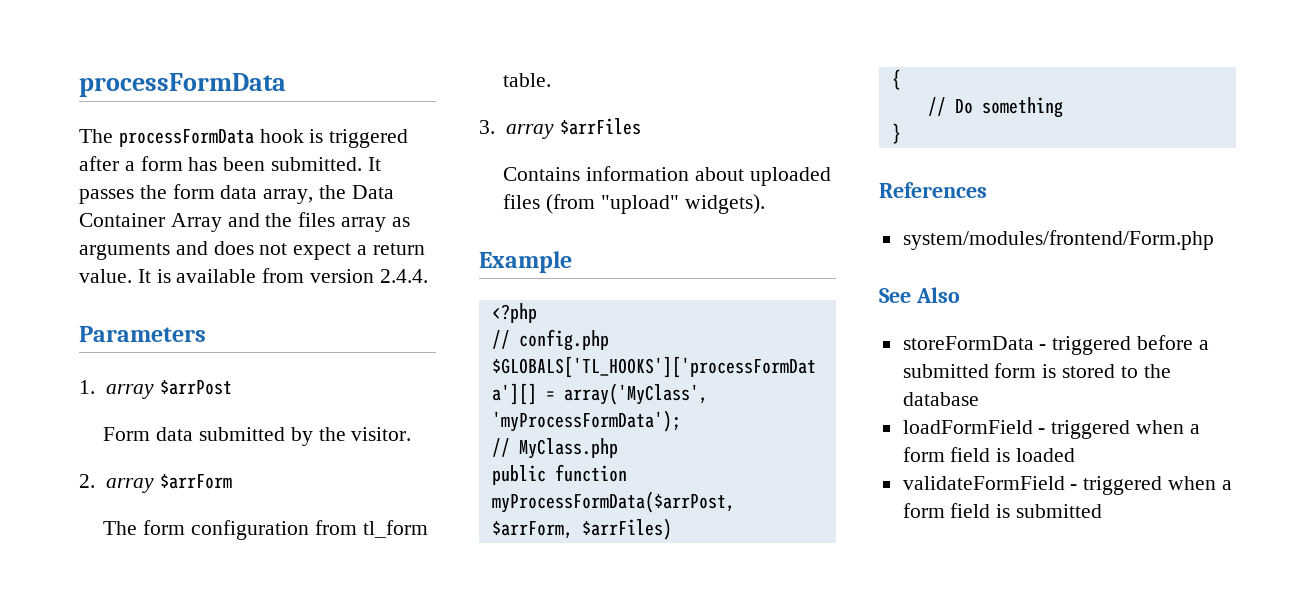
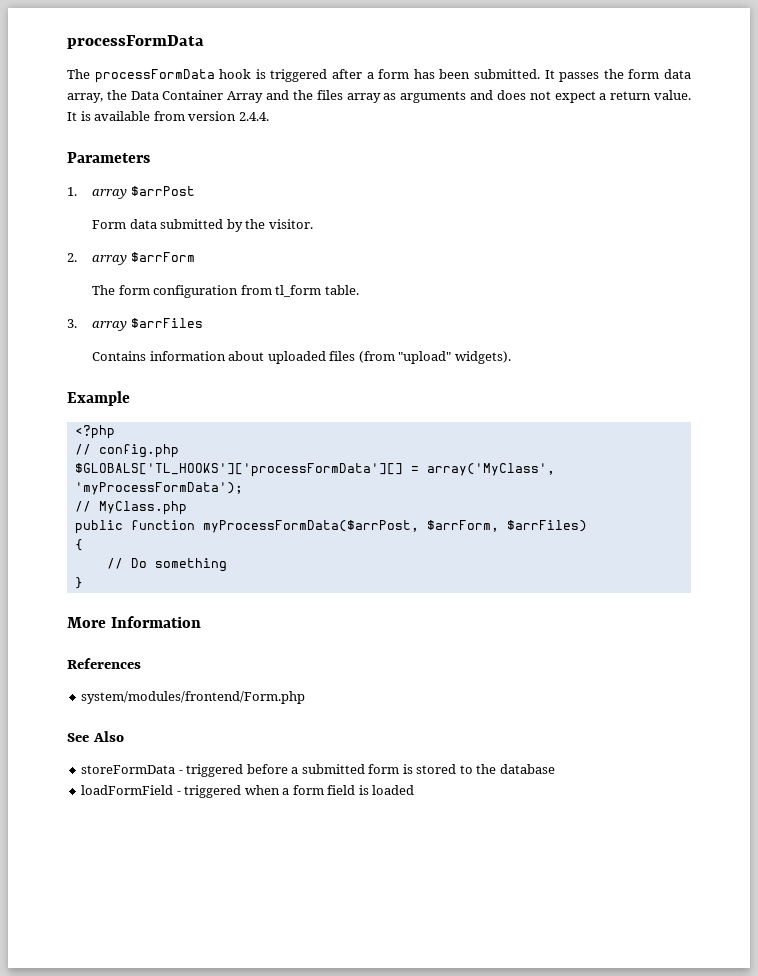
(901, 133) none -> [67,616,201,628] // More Information
[902,476,1232,495] [902,503,1103,518] // validateFormField - triggered when a form field is submitted -> (415, 790) none

